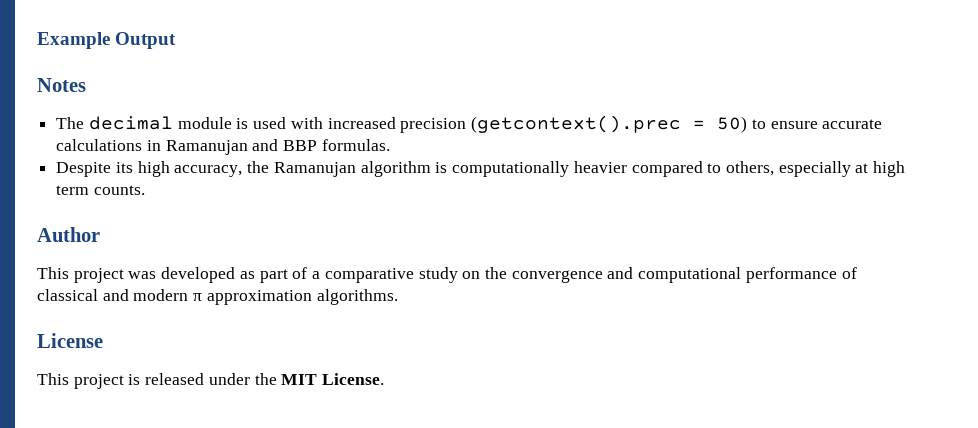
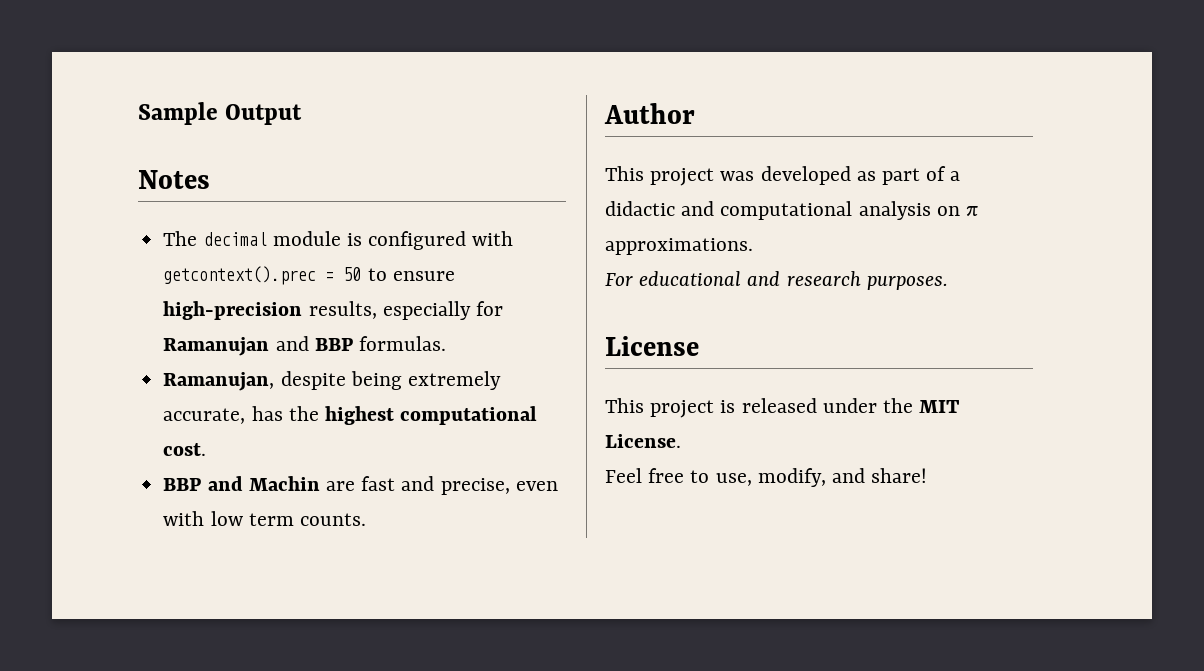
[37,32,110,49] Example -> [138,102,218,125] Sample
[253,115,883,133] [56,139,390,155] [56,161,906,177] used with increased precision (getcontext().prec = 50) to ensure accurate calculations in Ramanujan and BBP formulas. // Despite its high accuracy, the Ramanujan algorithm is computationally heavier compared to others, especially at high -> [368,231,514,250] [163,266,455,285] [163,301,503,320] [163,336,446,356] [163,371,501,391] [163,406,538,425] [163,443,207,456] [163,476,558,495] [163,511,243,526] configured with getcontext().prec = 50 to ensure high-precision results, especially for Ramanujan and BBP formulas. // Ramanujan, despite being extremely accurate, has the highest computational cost. // BBP and Machin are fast and precise, even with low
[324,267,857,283] [37,289,398,305] comparative study on the convergence and computational performance of classical and modern π approximation algorithms. -> [605,201,979,220] [605,238,753,255] [605,271,948,290] didactic and computational analysis on π approximations. // For educational and research purposes.
(385, 379) none -> [605,468,928,487] // Feel free to use, modify, and share!

